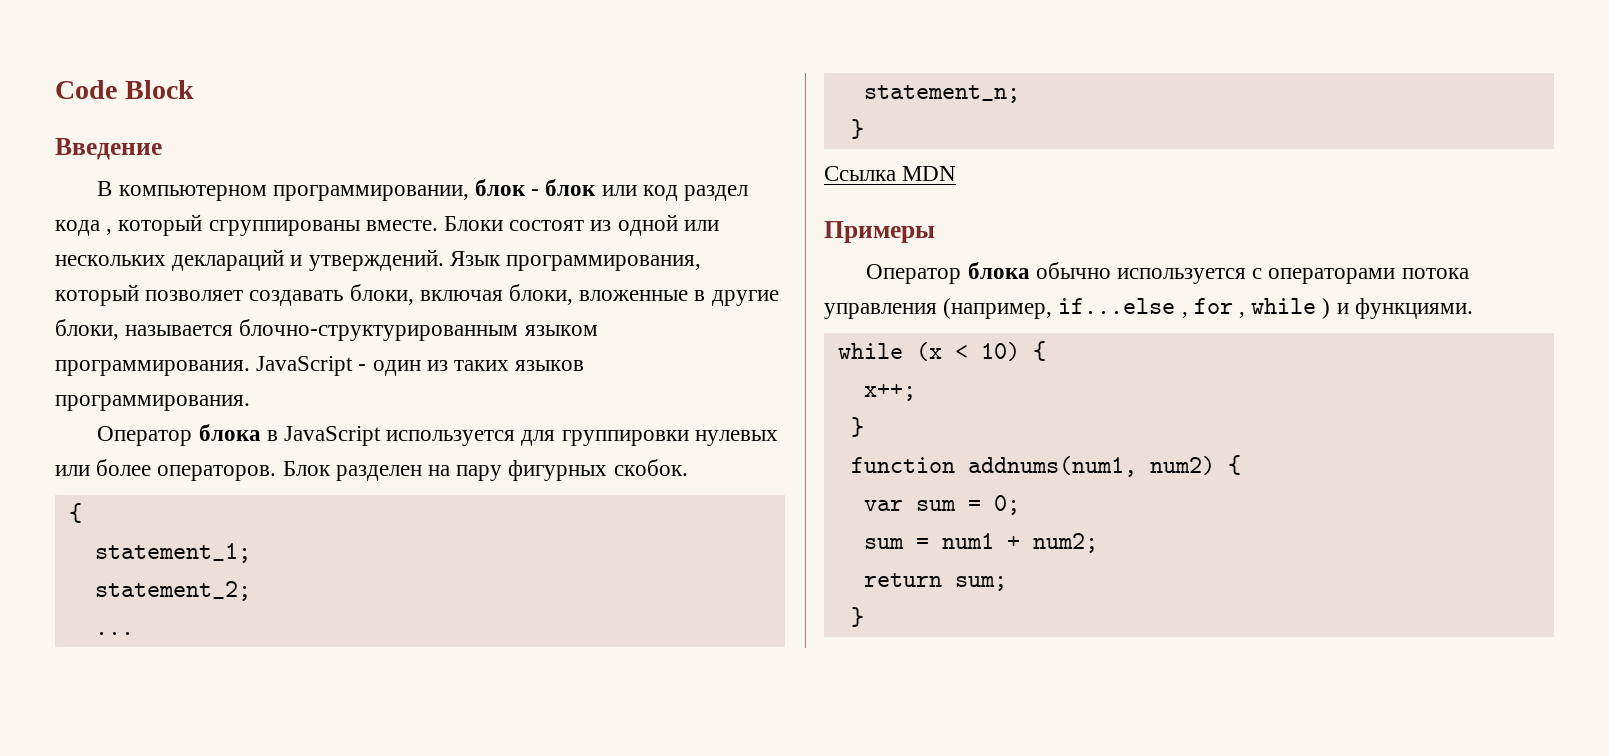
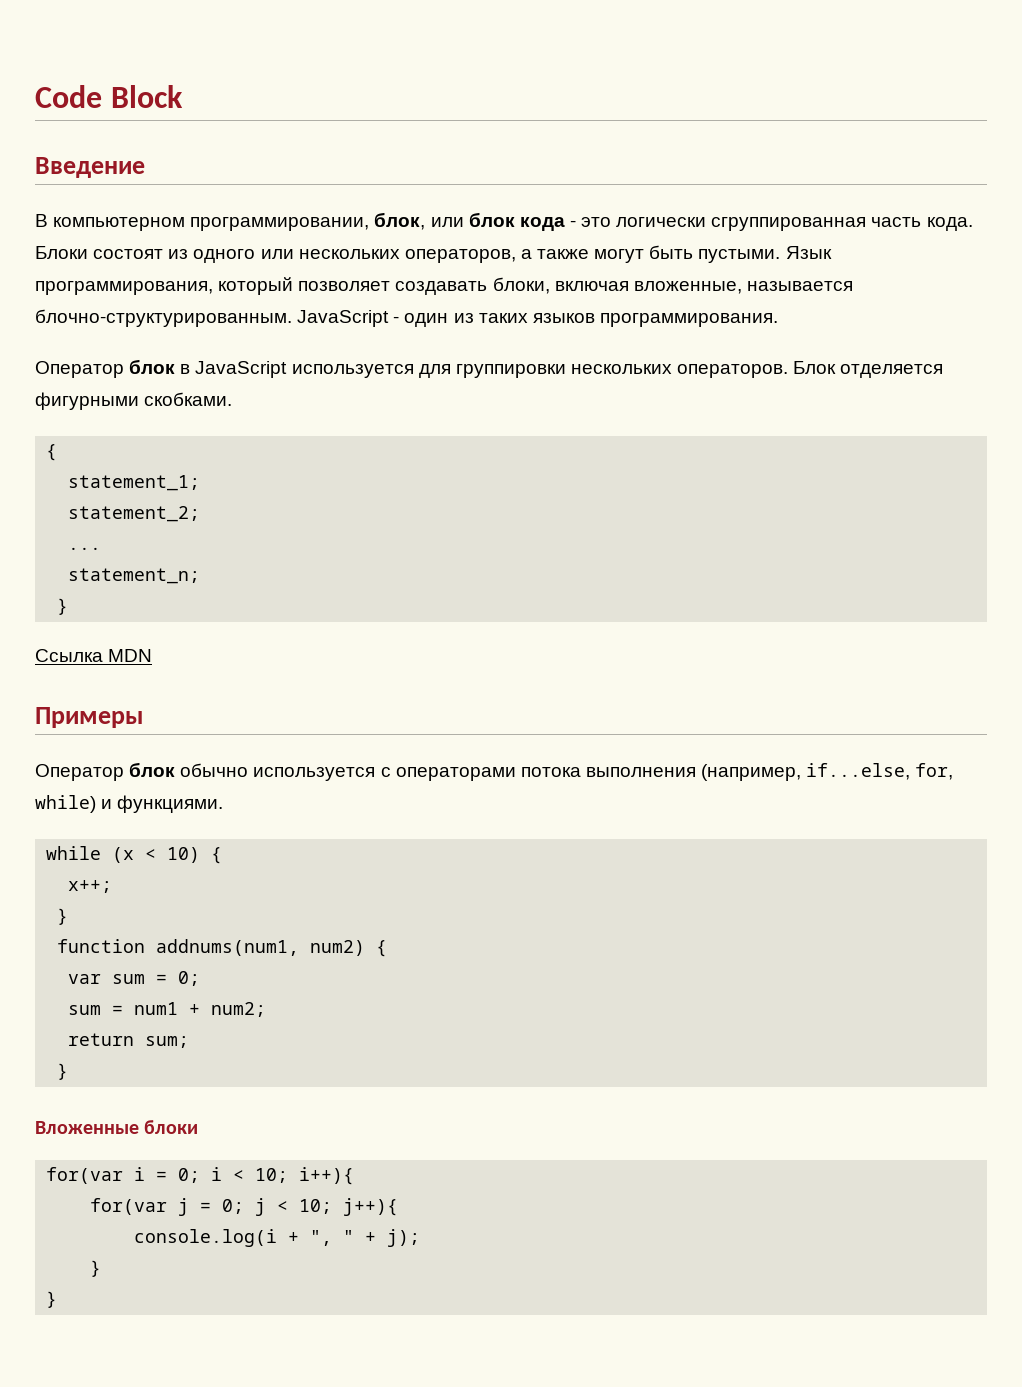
[474,179,748,201] [55,214,438,236] блок - блок или код раздел кода , который сгруппированы вместе. -> [374,212,973,231] блок, или блок кода - это логически сгруппированная часть кода.
[617,214,678,236] одной -> [193,249,256,263] одного
[172,249,444,271] деклараций и утверждений. -> [404,245,781,263] операторов, а также могут быть пустыми.
[509,284,779,306] [55,319,598,341] [55,360,250,376] блоки, вложенные в другие блоки, называется блочно-структурированным языком программирования. -> [633,281,853,294] [35,309,292,327] вложенные, называется блочно-структурированным.
[198,424,261,441] блока -> [129,359,176,374] блок
[694,430,778,446] [55,459,688,481] нулевых или более операторов. Блок разделен на пару фигурных скобок. -> [570,361,944,378] [35,392,233,410] нескольких операторов. Блок отделяется фигурными скобками.
[967,262,1030,279] блока -> [129,762,176,777] блок
[824,298,1331,319] управления (например, if...else , for , while ) -> [585,763,954,781] [35,795,96,813] выполнения (например, if...else, for, while)
(864, 617) none -> [35,1120,199,1134] [46,1167,355,1185] [90,1198,399,1216] [134,1229,421,1247] [90,1260,102,1277] [46,1291,58,1308] // Вложенные блоки // for(var i = 0; i < 10; i++){ // for(var j = 0; j < 10; j++){ // console.log(i + ", " + j); // } // }

